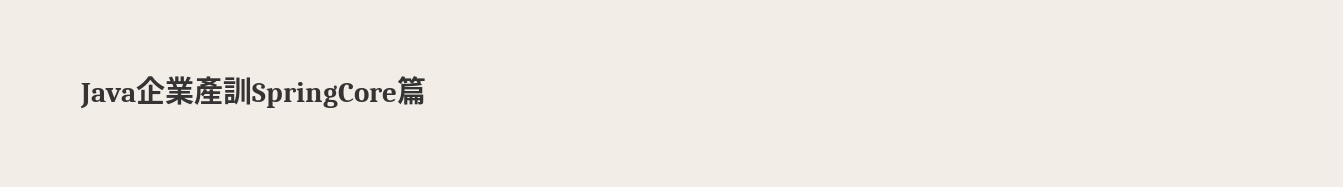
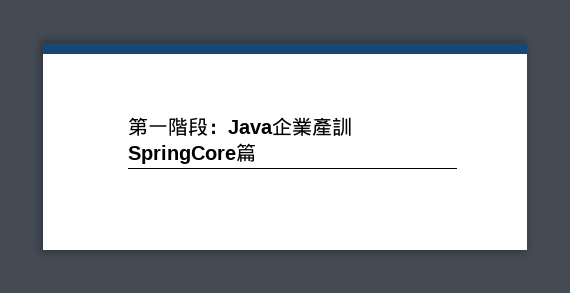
(80, 96) none -> [128,117,228,136] 第一階段：

